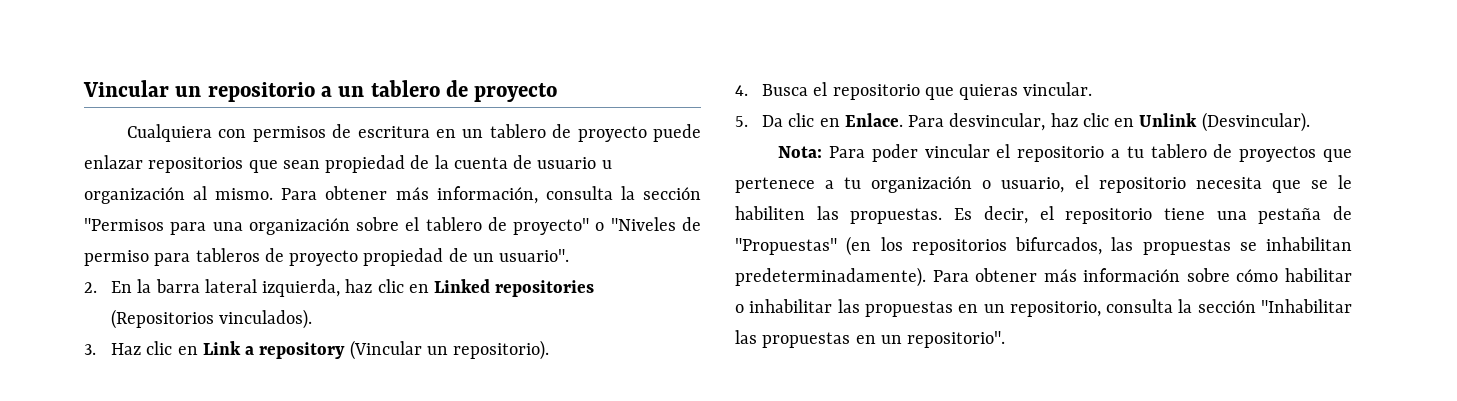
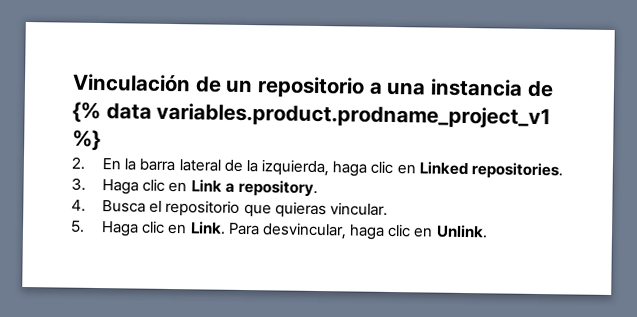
[83,80,169,97] Vincular -> [72,73,222,93] Vinculación de
[338,80,558,102] [127,124,701,142] [84,155,612,173] [84,186,701,204] [84,217,701,235] [84,248,570,266] un tablero de proyecto // Cualquiera con permisos de escritura en un tablero de proyecto puede enlazar repositorios que sean propiedad de la cuenta de usuario u organización al mismo. Para obtener más información, consulta la sección "Permisos para una organización sobre el tablero de proyecto" o "Niveles de permiso para tableros de proyecto propiedad de un usuario". -> [386,78,554,98] [72,101,552,130] [72,129,101,152] una instancia de {% data variables.product.prodname_project_v1 %}
[262,279,595,297] [111,309,313,329] izquierda, haz clic en Linked repositories (Repositorios vinculados). -> [223,159,564,180] de la izquierda, haga clic en Linked repositories.
[111,343,142,355] Haz -> [101,179,139,195] Haga
[259,340,550,360] repository (Vincular un repositorio). -> [237,179,318,197] repository.
[762,113,903,127] Da clic en Enlace. -> [100,220,226,237] Haga clic en Link.
[1050,112,1310,132] [778,144,1352,162] [735,175,1353,193] [735,206,1352,224] [735,236,1352,256] [735,267,1352,287] [735,299,1352,317] [735,330,1006,348] haz clic en Unlink (Desvincular). // Nota: Para poder vincular el repositorio a tu tablero de proyectos que pertenece a tu organización o usuario, el repositorio necesita que se le habiliten las propuestas. Es decir, el repositorio tiene una pestaña de "Propuestas" (en los repositorios bifurcados, las propuestas se inhabilitan predeterminadamente). Para obtener más información sobre cómo habilitar o inhabilitar las propuestas en un repositorio, consulta la sección "Inhabilitar las propuestas en un repositorio". -> [349,223,488,240] haga clic en Unlink.

